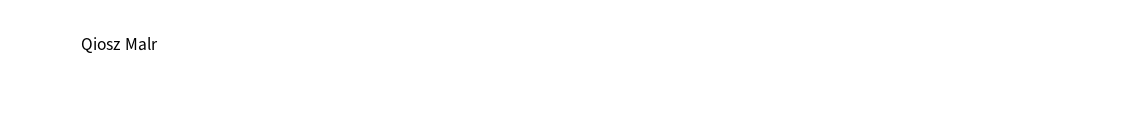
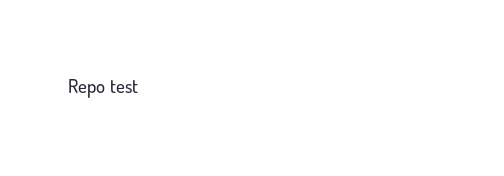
[81,37,158,53] Qiosz Malr -> [68,79,139,98] Repo test

